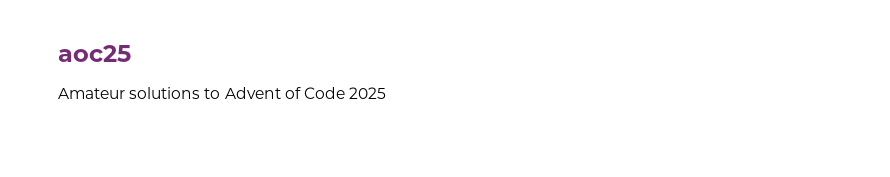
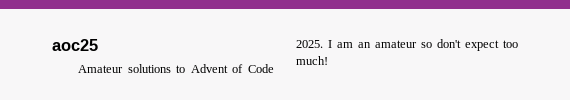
[349,87,387,99] 2025 -> [296,39,518,51] [296,56,328,65] 2025. I am an amateur so don't expect too much!

